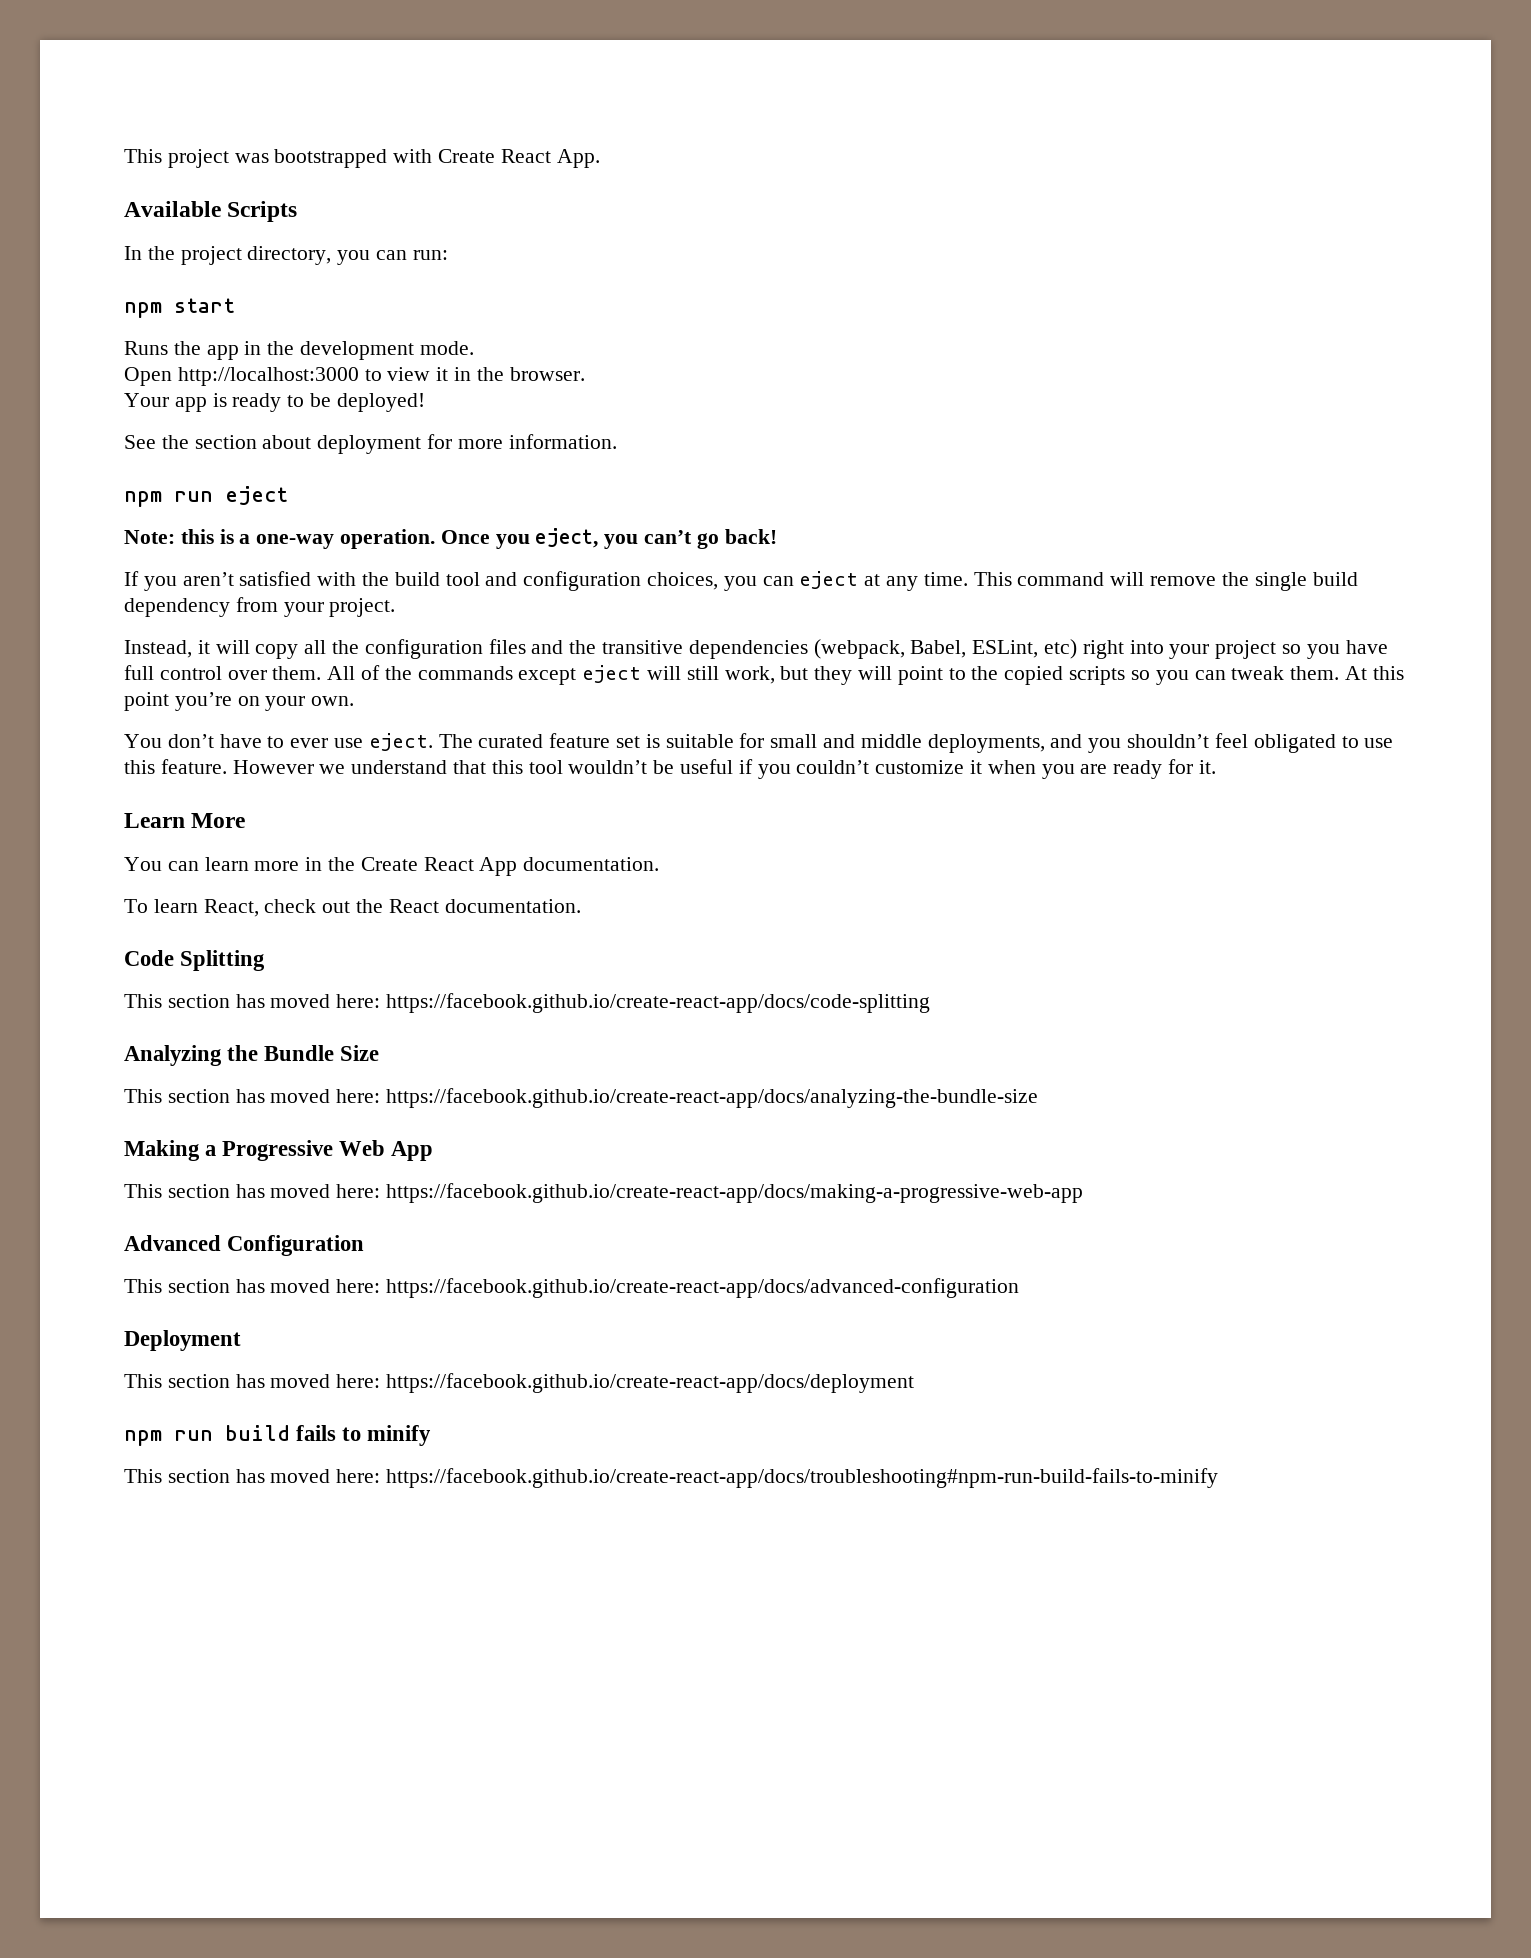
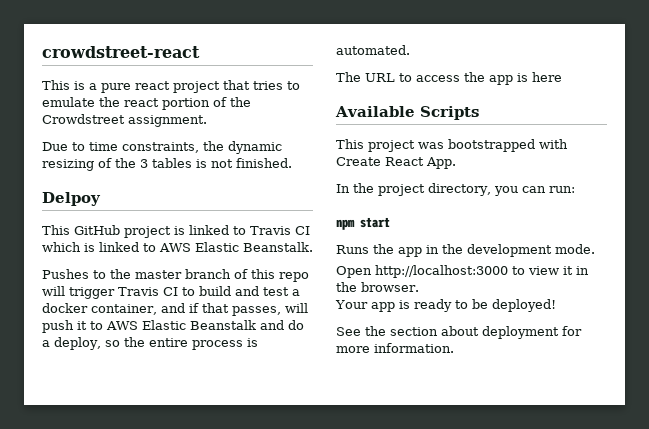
(124, 156) none -> [42,46,200,58] [42,80,300,93] [42,97,251,110] [42,114,207,127] [42,141,282,154] [42,158,292,171] [42,192,101,206] [42,225,310,238] [42,242,313,252] [42,269,309,282] [42,286,300,299] [42,303,308,316] [42,320,304,333] [42,337,258,350] [336,45,410,55] [336,72,562,85] [335,106,479,120] crowdstreet-react // This is a pure react project that tries to emulate the react portion of the Crowdstreet assignment. // Due to time constraints, the dynamic resizing of the 3 tables is not finished. // Delpoy // This GitHub project is linked to Travis CI which is linked to AWS Elastic Beanstalk. // Pushes to the master branch of this repo will trigger Travis CI to build and test a docker container, and if that passes, will push it to AWS Elastic Beanstalk and do a deploy, so the entire process is automated. // The URL to access the app is here // Available Scripts //
[124,201,298,222] // Available Scripts -> (456, 163) none
[124,486,288,507] [124,528,777,549] [124,571,1358,591] [124,597,396,617] [124,639,1388,659] [124,665,1404,685] [124,692,355,711] [124,733,1394,753] [124,759,1216,779] [124,813,246,828] [124,857,660,876] [124,899,581,917] [124,950,266,971] [124,993,931,1013] [124,1045,380,1066] [124,1088,1039,1108] [124,1140,434,1161] [124,1183,1084,1203] [124,1235,365,1256] [124,1278,1020,1298] [124,1330,241,1351] [124,1373,915,1393] [124,1425,432,1446] [124,1468,1219,1488] // npm run eject // Note: this is a one-way operation. Once you eject, you can’t go back! // If you aren’t satisfied with the build tool and configuration choices, you can eject at any time. This command will remove the single build dependency from your project. // Instead, it will copy all the configuration files and the transitive dependencies (webpack, Babel, ESLint, etc) right into your project so you have full control over them. All of the commands except eject will still work, but they will point to the copied scripts so you can tweak them. At this point you’re on your own. // You don’t have to ever use eject. The curated feature set is suitable for small and middle deployments, and you shouldn’t feel obligated to use this feature. However we understand that this tool wouldn’t be useful if you couldn’t customize it when you are ready for it. // Learn More // You can learn more in the Create React App documentation. // To learn React, check out the React documentation. // Code Splitting // This section has moved here: https://facebook.github.io/create-react-app/docs/code-splitting // Analyzing the Bundle Size // This section has moved here: https://facebook.github.io/create-react-app/docs/analyzing-the-bundle-size // Making a Progressive Web App // This section has moved here: https://facebook.github.io/create-react-app/docs/making-a-progressive-web-app // Advanced Configuration // This section has moved here: https://facebook.github.io/create-react-app/docs/advanced-configuration // Deployment // This section has moved here: https://facebook.github.io/create-react-app/docs/deployment // npm run build fails to minify // This section has moved here: https://facebook.github.io/create-react-app/docs/troubleshooting#npm-run-build-fails-to-minify -> (454, 348) none

